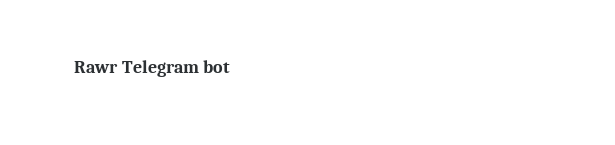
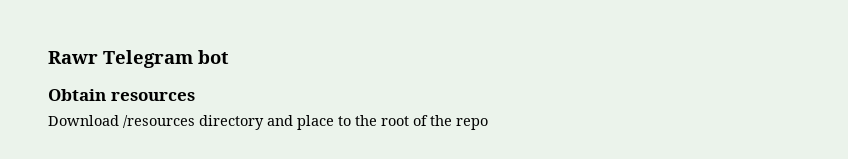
(231, 66) none -> [48,89,195,101] [48,115,488,130] // Obtain resources // Download /resources directory and place to the root of the repo

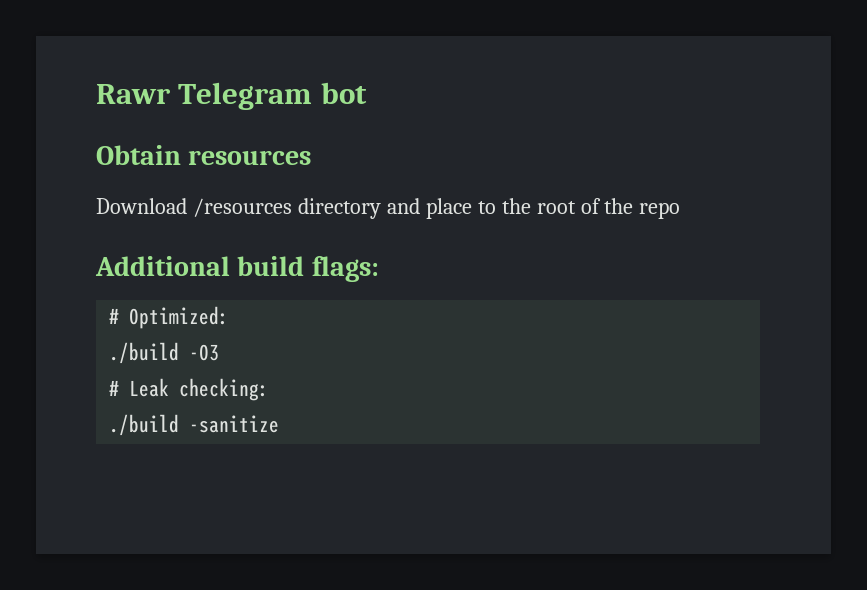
(488, 124) none -> [95,256,379,282] [109,306,230,329] [109,342,220,364] [109,378,270,401] [109,414,280,436] // Additional build flags: // # Optimized: // ./build -O3 // # Leak checking: // ./build -sanitize

